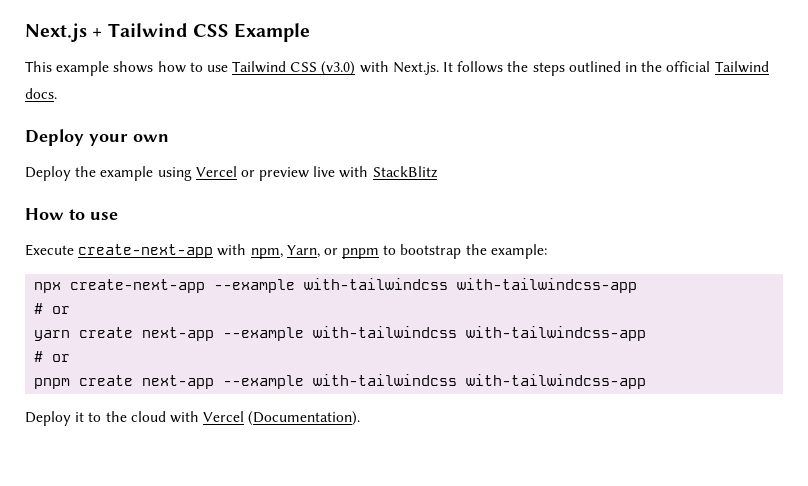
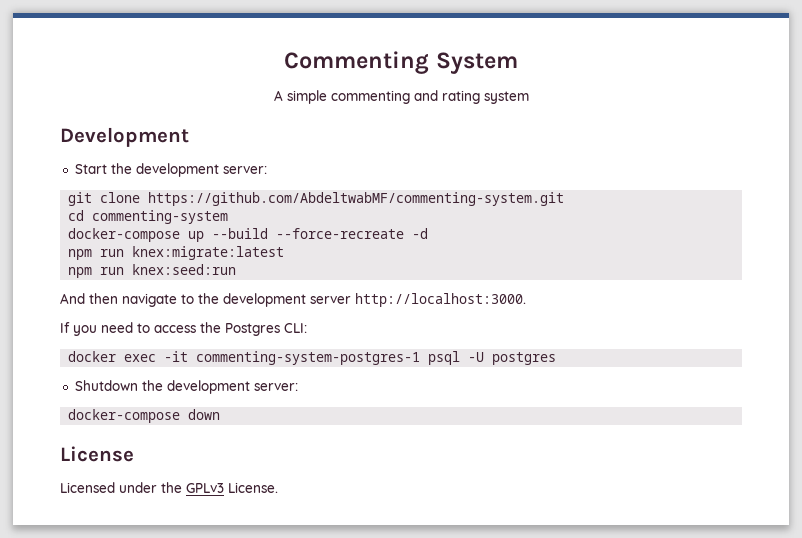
[25,23,311,42] [25,61,769,76] [25,88,57,99] [25,129,169,146] [25,166,438,181] [25,208,118,220] [25,244,547,259] [34,278,638,293] [34,303,71,314] [34,326,647,341] [34,351,71,362] [34,374,647,389] [25,411,361,426] Next.js + Tailwind CSS Example // This example shows how to use Tailwind CSS (v3.0) with Next.js. It follows the steps outlined in the official Tailwind docs. // Deploy your own // Deploy the example using Vercel or preview live with StackBlitz // How to use // Execute create-next-app with npm, Yarn, or pnpm to bootstrap the example: // npx create-next-app --example with-tailwindcss with-tailwindcss-app // # or // yarn create next-app --example with-tailwindcss with-tailwindcss-app // # or // pnpm create next-app --example with-tailwindcss with-tailwindcss-app // Deploy it to the cloud with Vercel (Documentation). -> [284,51,518,74] [273,90,529,104] [60,127,189,147] [74,163,267,177] [68,192,565,206] [68,210,229,224] [68,228,429,242] [68,246,285,260] [68,264,237,278] [60,293,526,307] [60,322,307,336] [68,351,557,365] [74,380,298,394] [68,409,221,423] [60,446,134,462] [60,482,278,493] Commenting System // A simple commenting and rating system // Development // Start the development server: // git clone https://github.com/AbdeltwabMF/commenting-system.git // cd commenting-system // docker-compose up --build --force-recreate -d // npm run knex:migrate:latest // npm run knex:seed:run // And then navigate to the development server http://localhost:3000. // If you need to access the Postgres CLI: // docker exec -it commenting-system-postgres-1 psql -U postgres // Shutdown the development server: // docker-compose down // License // Licensed under the GPLv3 License.

